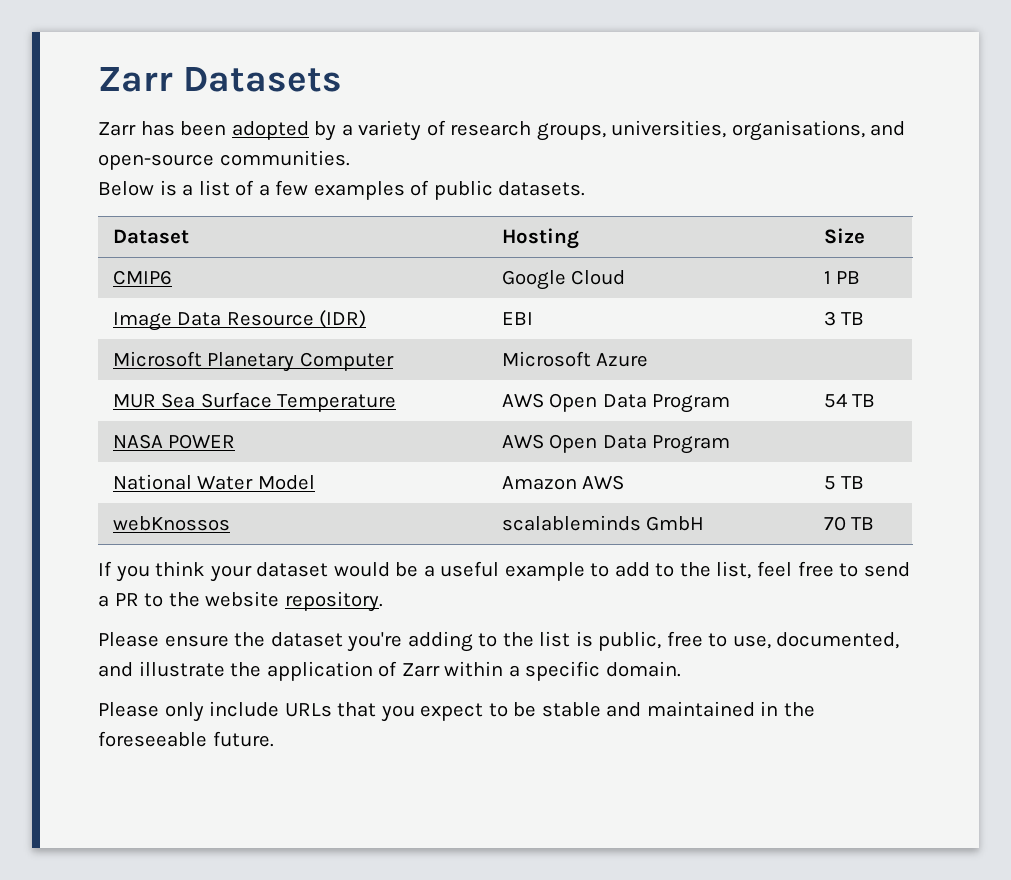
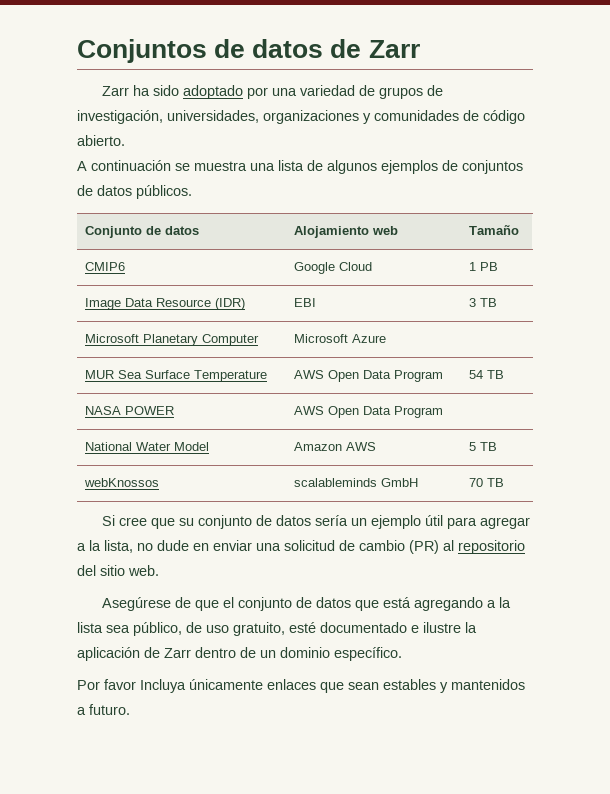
[98,67,342,92] [98,120,906,141] [98,150,350,170] [98,180,586,200] [112,229,189,244] [501,228,579,249] [823,228,865,244] Zarr Datasets // Zarr has been adopted by a variety of research groups, universities, organisations, and open-source communities. // Below is a list of a few examples of public datasets. // Dataset | Hosting | Size -> [77,39,420,63] [102,85,444,99] [77,110,525,124] [77,135,125,146] [77,160,523,174] [77,185,192,199] [85,226,200,238] [294,226,399,238] [469,225,520,235] Conjuntos de datos de Zarr // Zarr ha sido adoptado por una variedad de grupos de investigación, universidades, organizaciones y comunidades de código abierto. // A continuación se muestra una lista de algunos ejemplos de conjuntos de datos públicos. // Conjunto de datos | Alojamiento web | Tamaño
[98,561,910,582] [98,591,383,612] [98,631,900,652] [98,661,681,681] [98,701,815,722] [98,731,274,747] If you think your dataset would be a useful example to add to the list, feel free to send a PR to the website repository. // Please ensure the dataset you're adding to the list is public, free to use, documented, and illustrate the application of Zarr within a specific domain. // Please only include URLs that you expect to be stable and maintained in the foreseeable future. -> [102,515,531,529] [77,540,525,554] [77,565,159,576] [102,597,512,611] [77,622,477,636] [77,647,402,661] [77,679,525,693] [77,704,130,715] Si cree que su conjunto de datos sería un ejemplo útil para agregar a la lista, no dude en enviar una solicitud de cambio (PR) al repositorio del sitio web. // Asegúrese de que el conjunto de datos que está agregando a la lista sea público, de uso gratuito, esté documentado e ilustre la aplicación de Zarr dentro de un dominio específico. // Por favor Incluya únicamente enlaces que sean estables y mantenidos a futuro.

